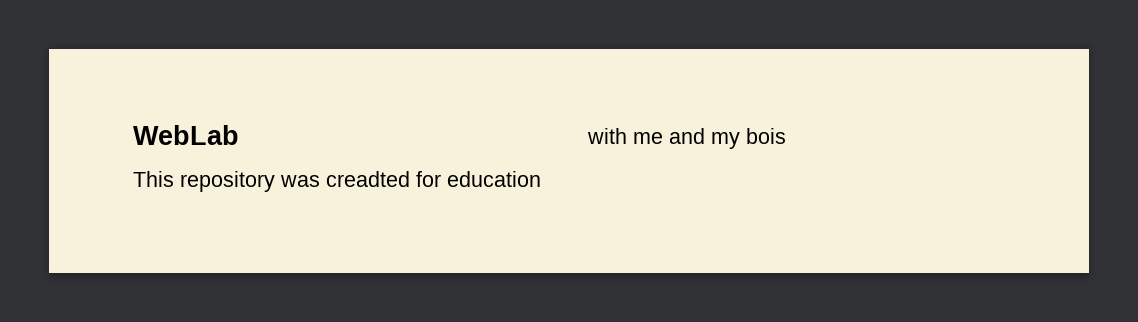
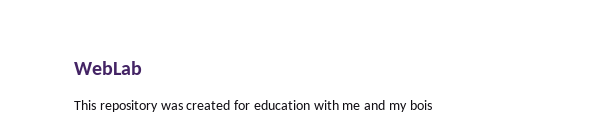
[326,171,410,187] creadted -> [186,100,231,110] created

